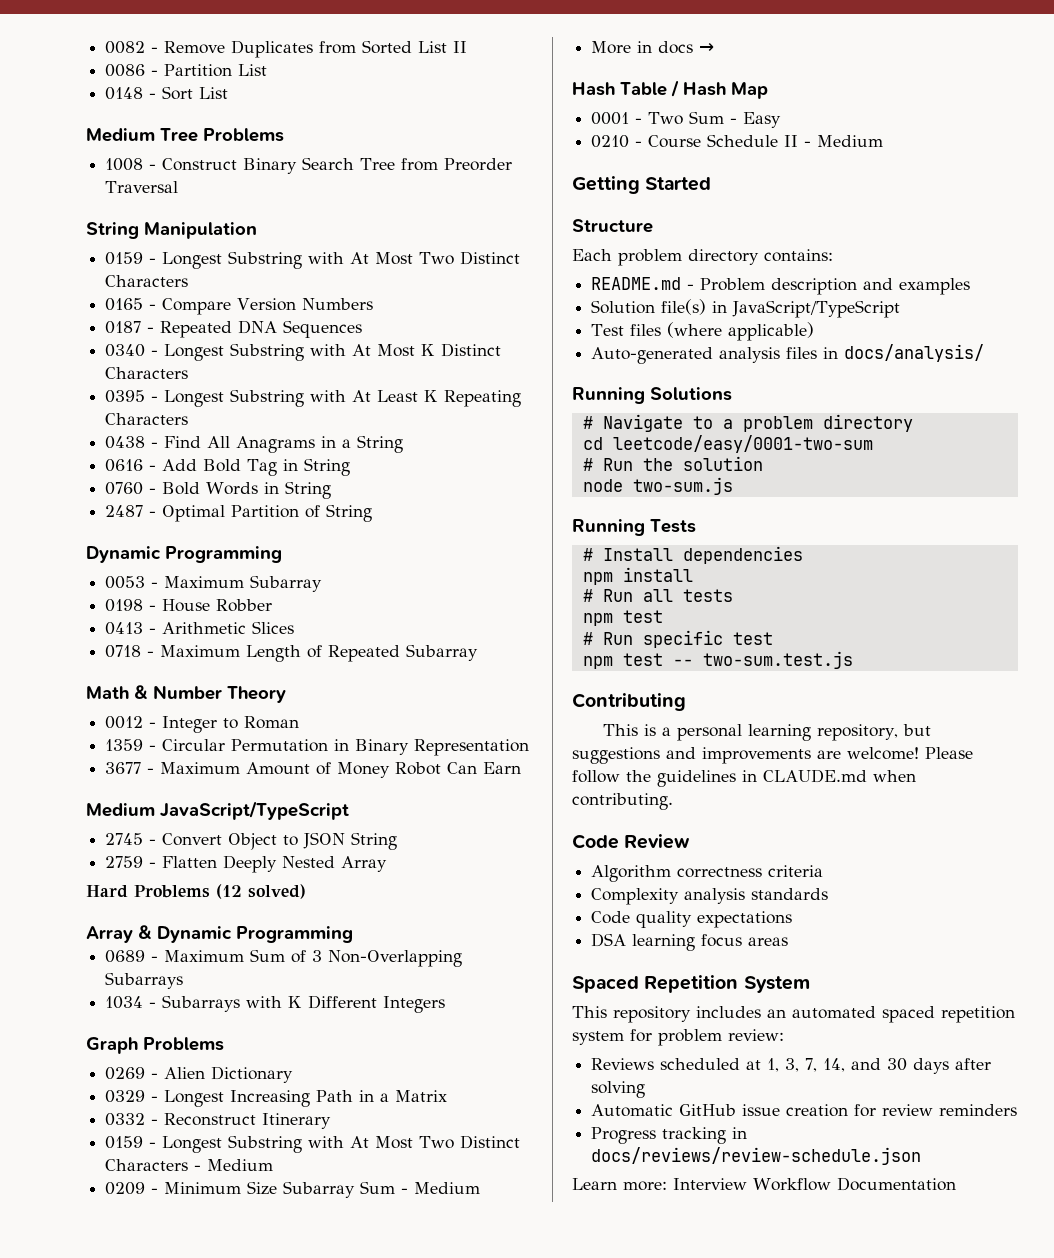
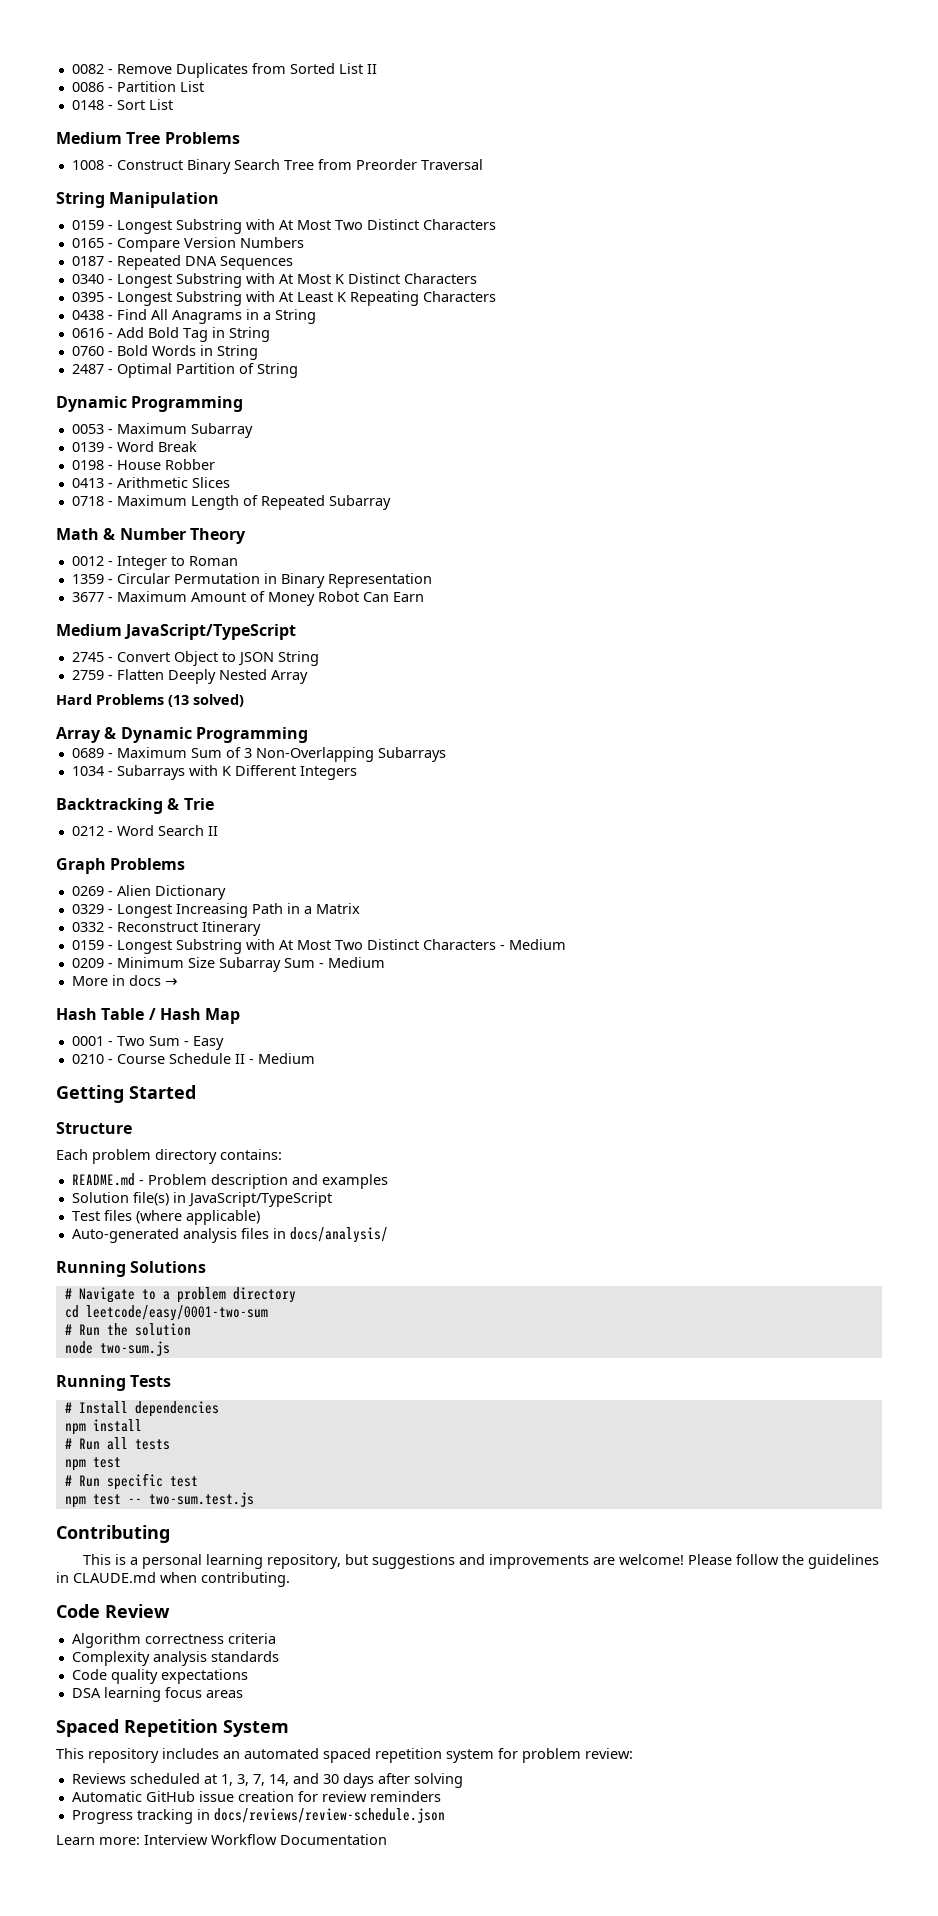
(323, 583) none -> [71,441,197,452] // 0139 - Word Break
[216,884,242,899] (12 -> [168,695,189,707] (13
(446, 1004) none -> [56,798,214,814] [71,825,218,836] // Backtracking & Trie // 0212 - Word Search II

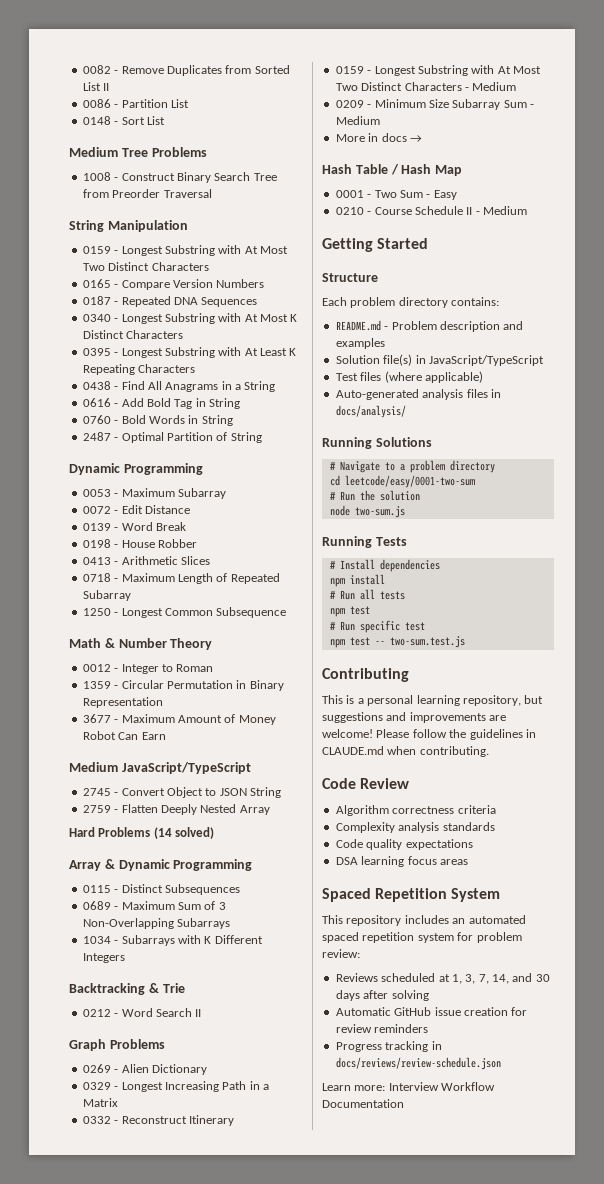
(253, 430) none -> [82,505,190,514] // 0072 - Edit Distance
(391, 502) none -> [82,607,287,618] // 1250 - Longest Common Subsequence
[168,695,189,707] (13 -> [153,827,172,839] (14
(308, 735) none -> [82,884,240,895] // 0115 - Distinct Subsequences

